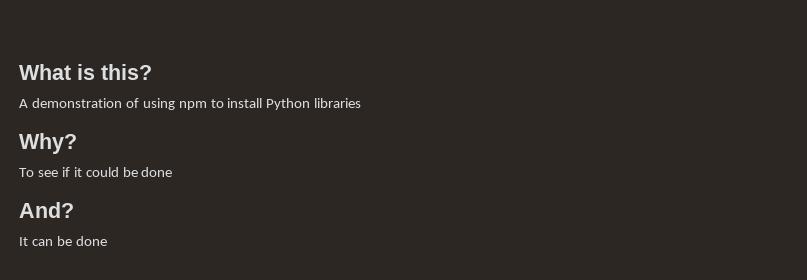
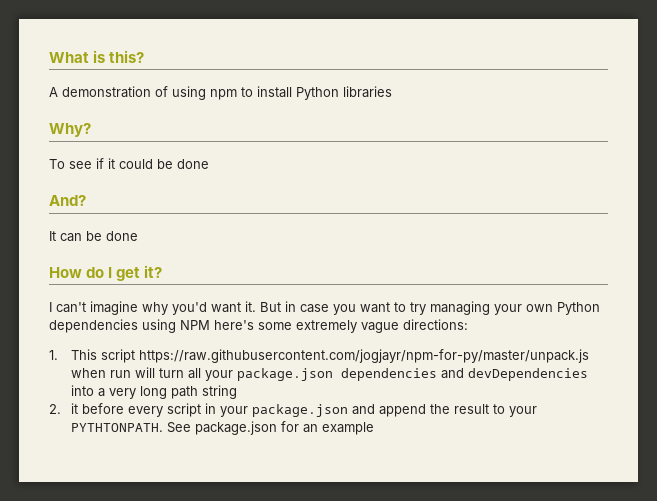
(107, 241) none -> [49,265,163,281] [49,301,600,315] [49,319,468,333] [49,349,590,363] [71,367,589,381] [71,385,238,399] [49,403,538,417] [71,421,375,435] // How do I get it? // I can't imagine why you'd want it. But in case you want to try managing your own Python dependencies using NPM here's some extremely vague directions: // 1. This script https://raw.githubusercontent.com/jogjayr/npm-for-py/master/unpack.js when run will turn all your package.json dependencies and devDependencies into a very long path string // 2. it before every script in your package.json and append the result to your PYTHTONPATH. See package.json for an example

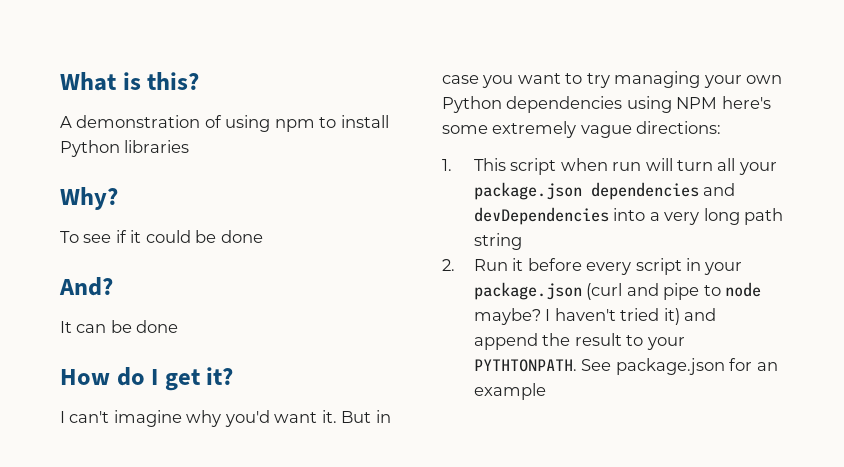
[139,349,590,363] https://raw.githubusercontent.com/jogjayr/npm-for-py/master/unpack.js -> (557, 166) none
(61, 409) none -> [473,259,508,271] Run
(349, 410) none -> [586,282,762,300] [473,308,680,325] (curl and pipe to node maybe? I haven't tried it)

